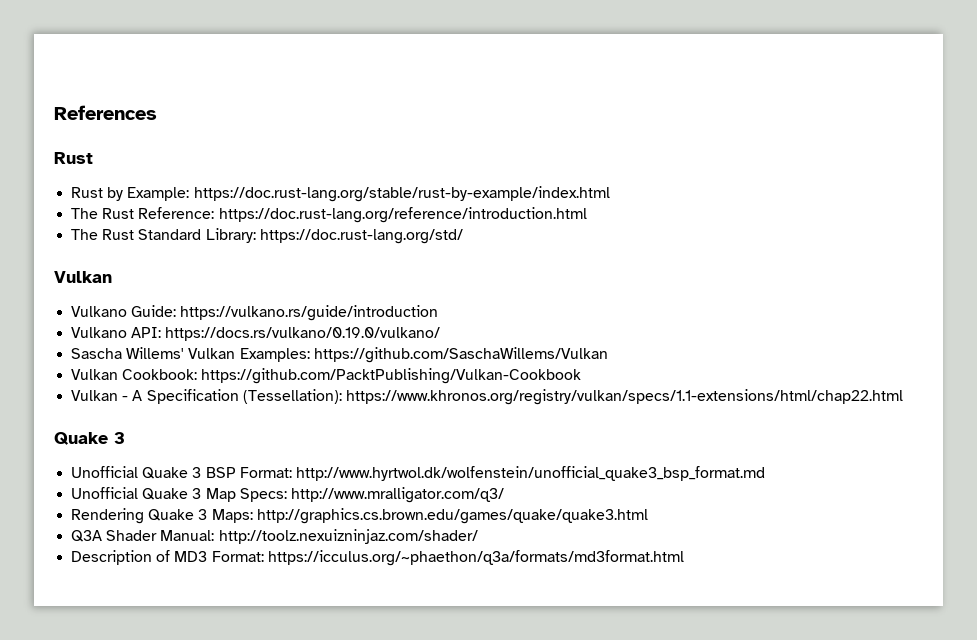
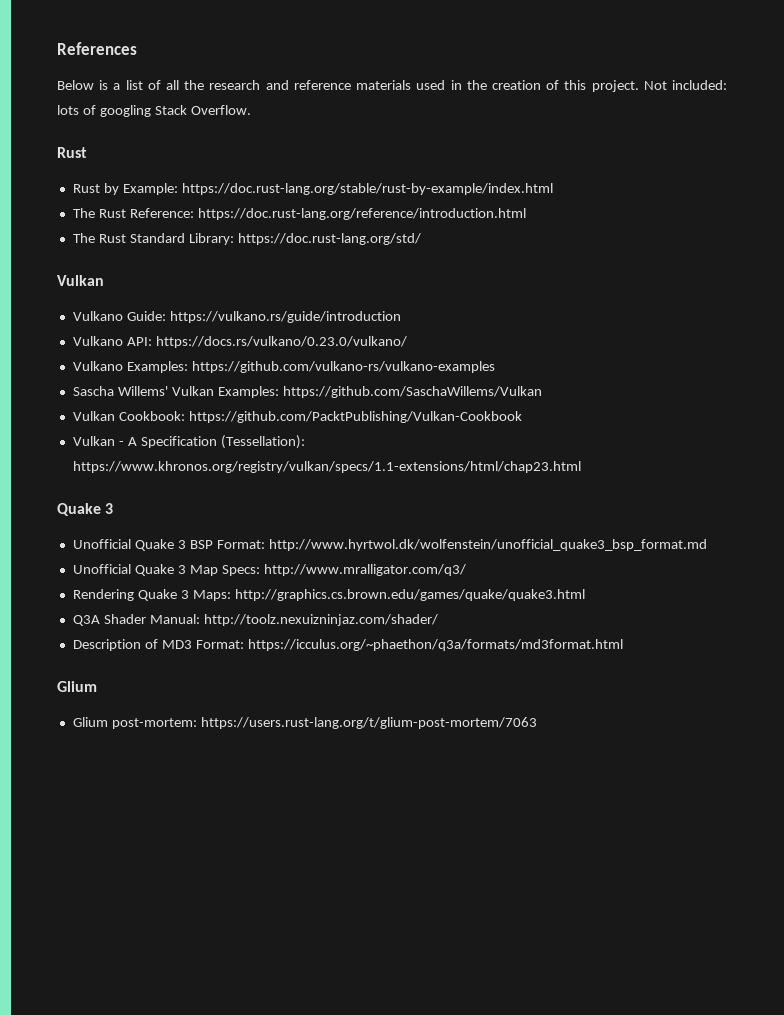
(157, 112) none -> [57,80,728,92] [57,105,251,117] // Below is a list of all the research and reference materials used in the creation of this project. Not included: lots of googling Stack Overflow.
[165,327,441,341] https://docs.rs/vulkano/0.19.0/vulkano/ -> [155,336,407,348] [72,361,495,373] https://docs.rs/vulkano/0.23.0/vulkano/ // Vulkano Examples: https://github.com/vulkano-rs/vulkano-examples
[345,389,903,405] https://www.khronos.org/registry/vulkan/specs/1.1-extensions/html/chap22.html -> [72,461,581,473] https://www.khronos.org/registry/vulkan/specs/1.1-extensions/html/chap23.html
(684, 558) none -> [57,681,97,692] [72,717,537,729] // Glium // Glium post-mortem: https://users.rust-lang.org/t/glium-post-mortem/7063

